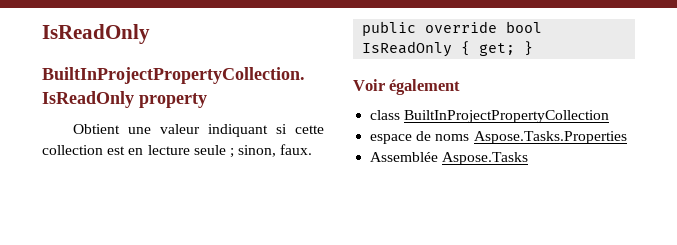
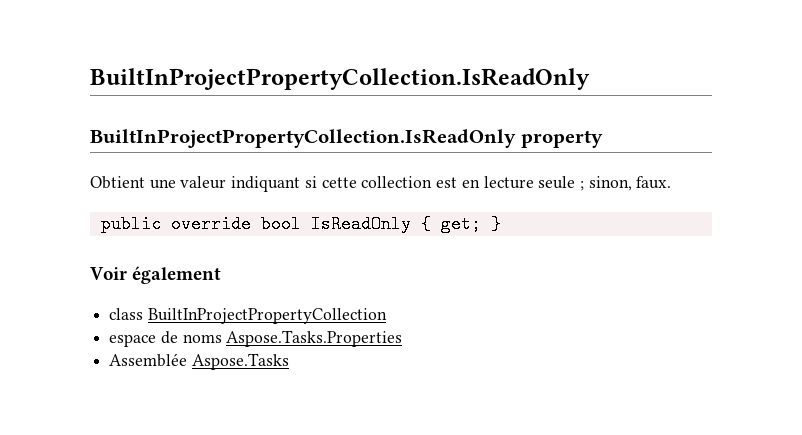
[42,24,150,44] IsReadOnly -> [90,68,590,90] BuiltInProjectPropertyCollection.IsReadOnly

